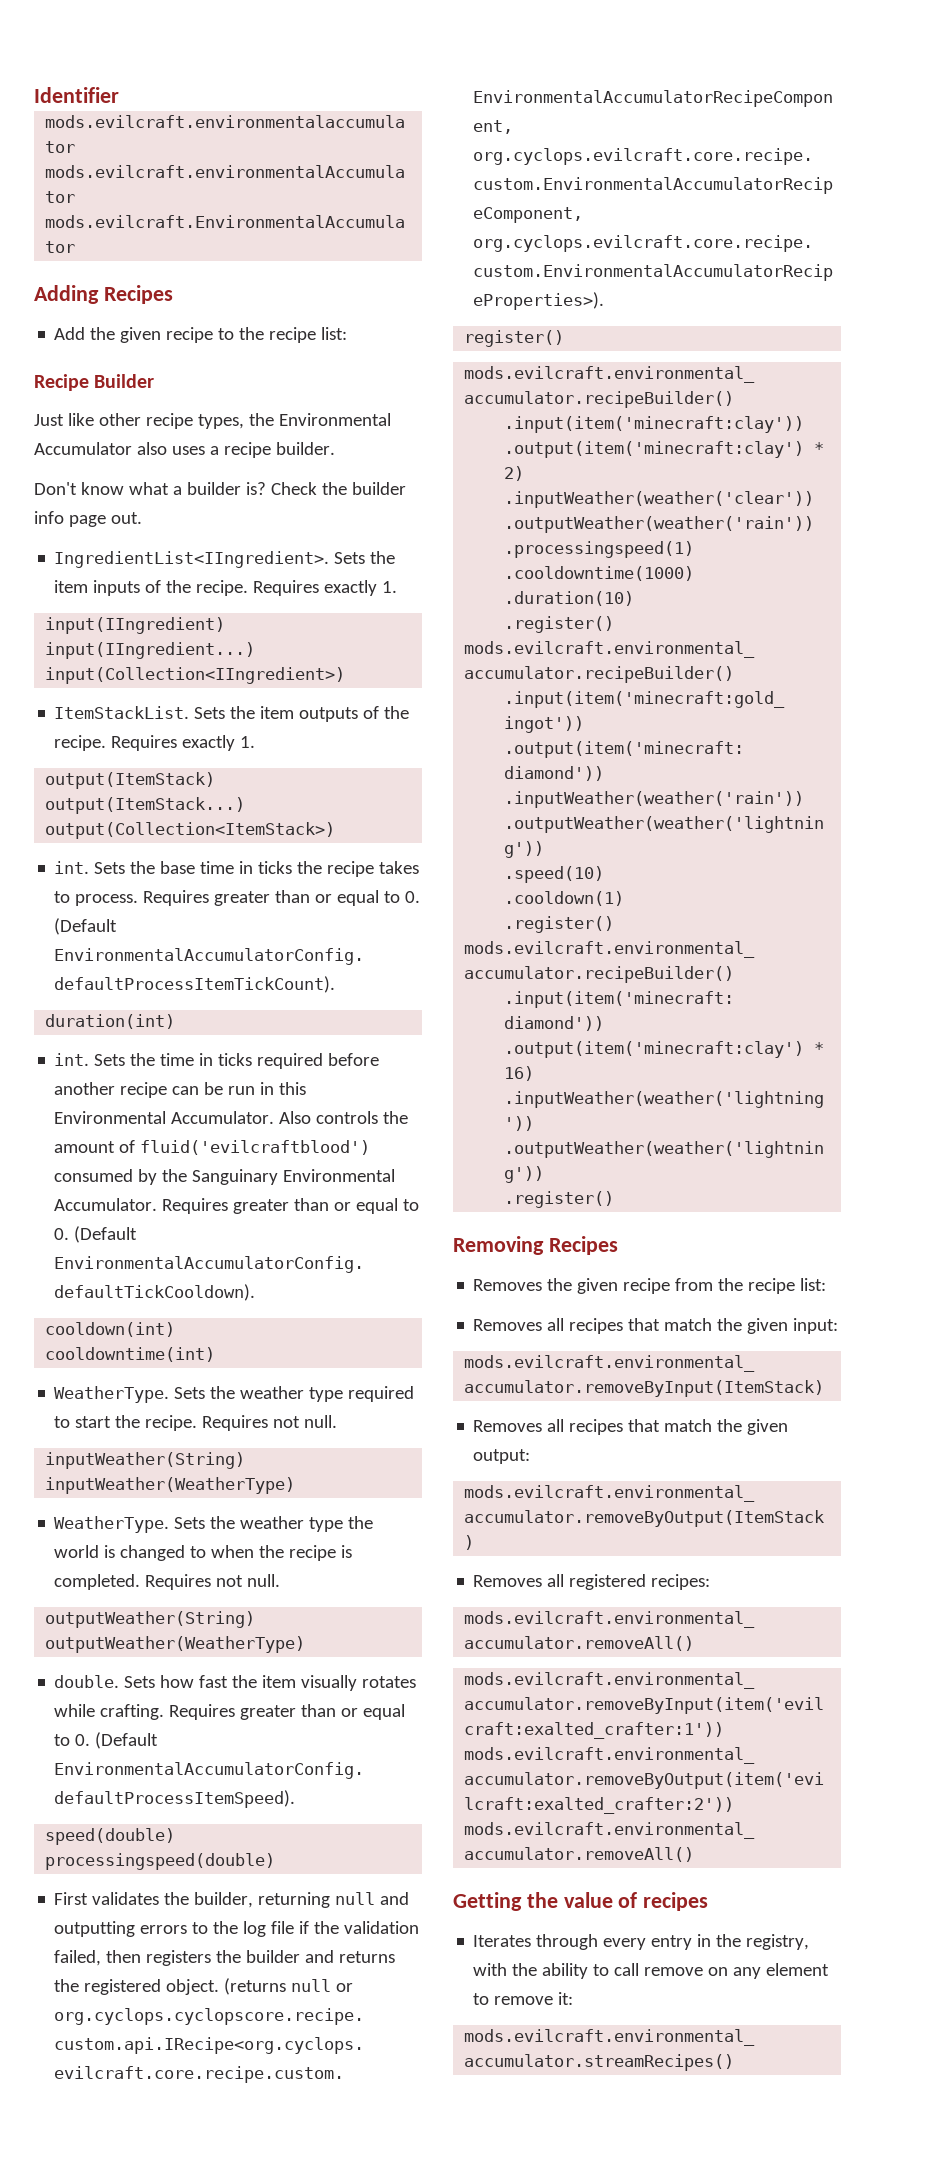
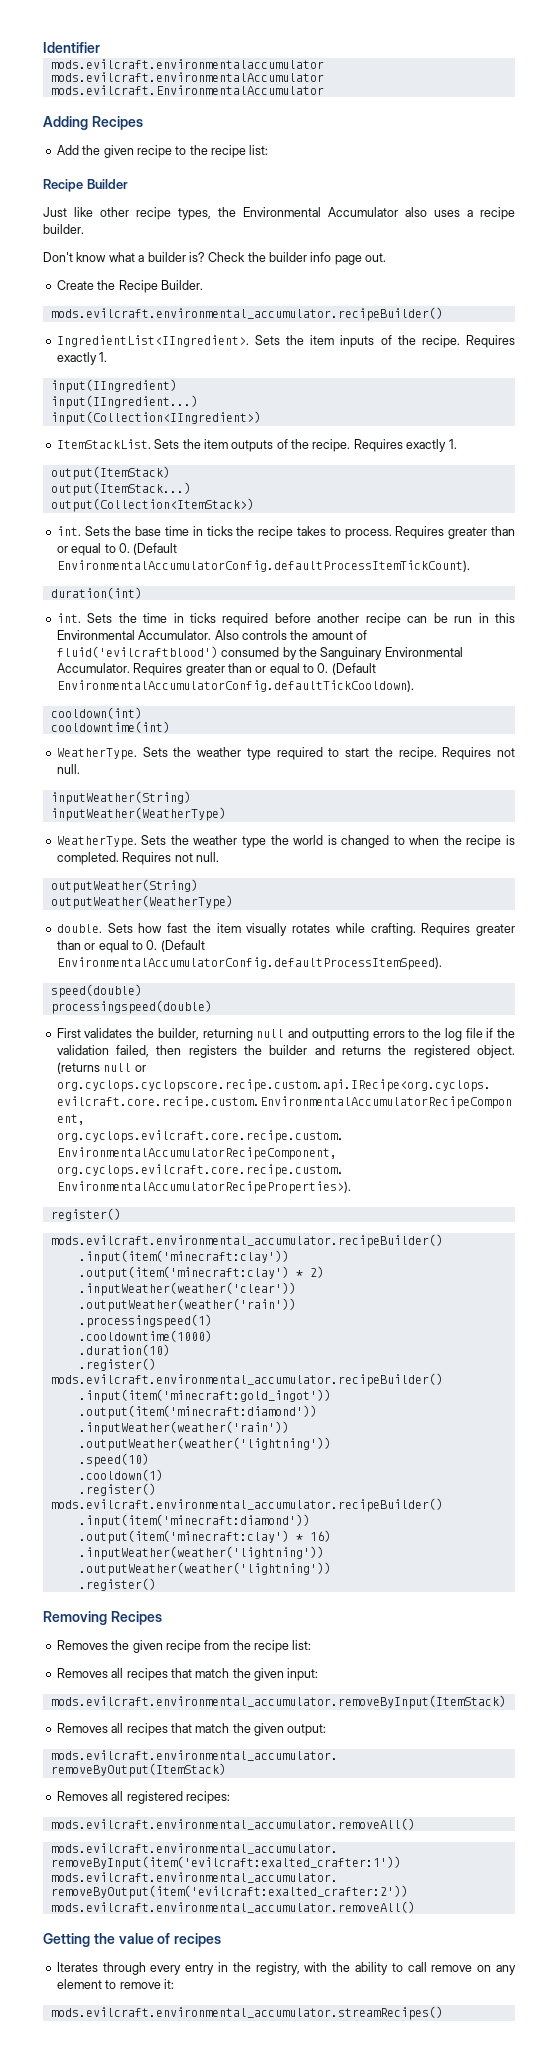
(142, 518) none -> [56,280,203,293] [50,307,443,321] // Create the Recipe Builder. // mods.evilcraft.environmental_accumulator.recipeBuilder()

